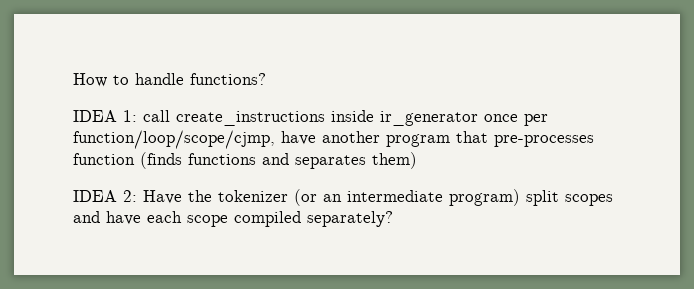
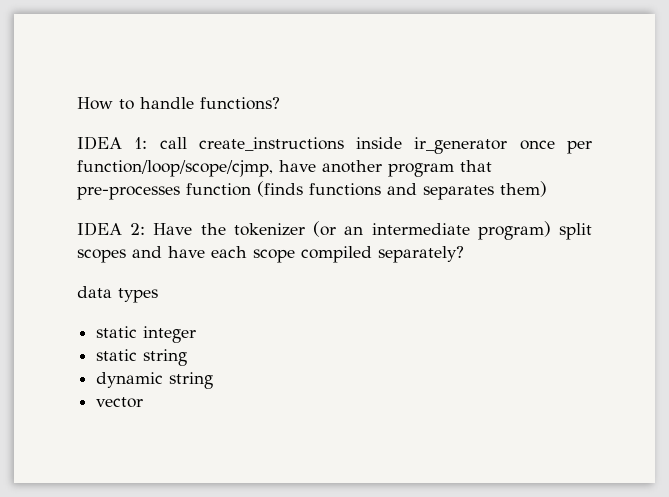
(393, 219) none -> [77,286,158,303] [96,326,197,343] [96,349,188,366] [96,372,214,389] [96,397,144,408] // data types // static integer // static string // dynamic string // vector

